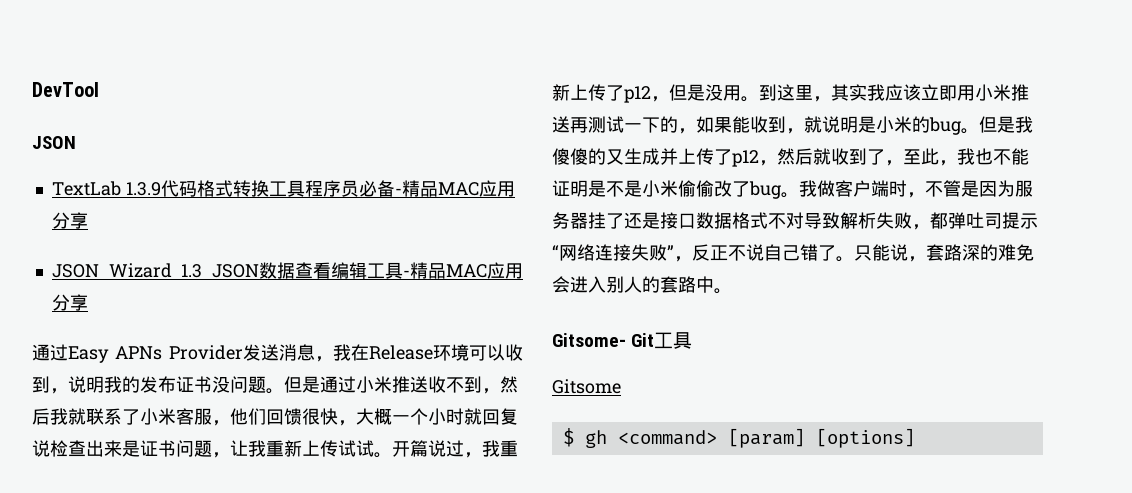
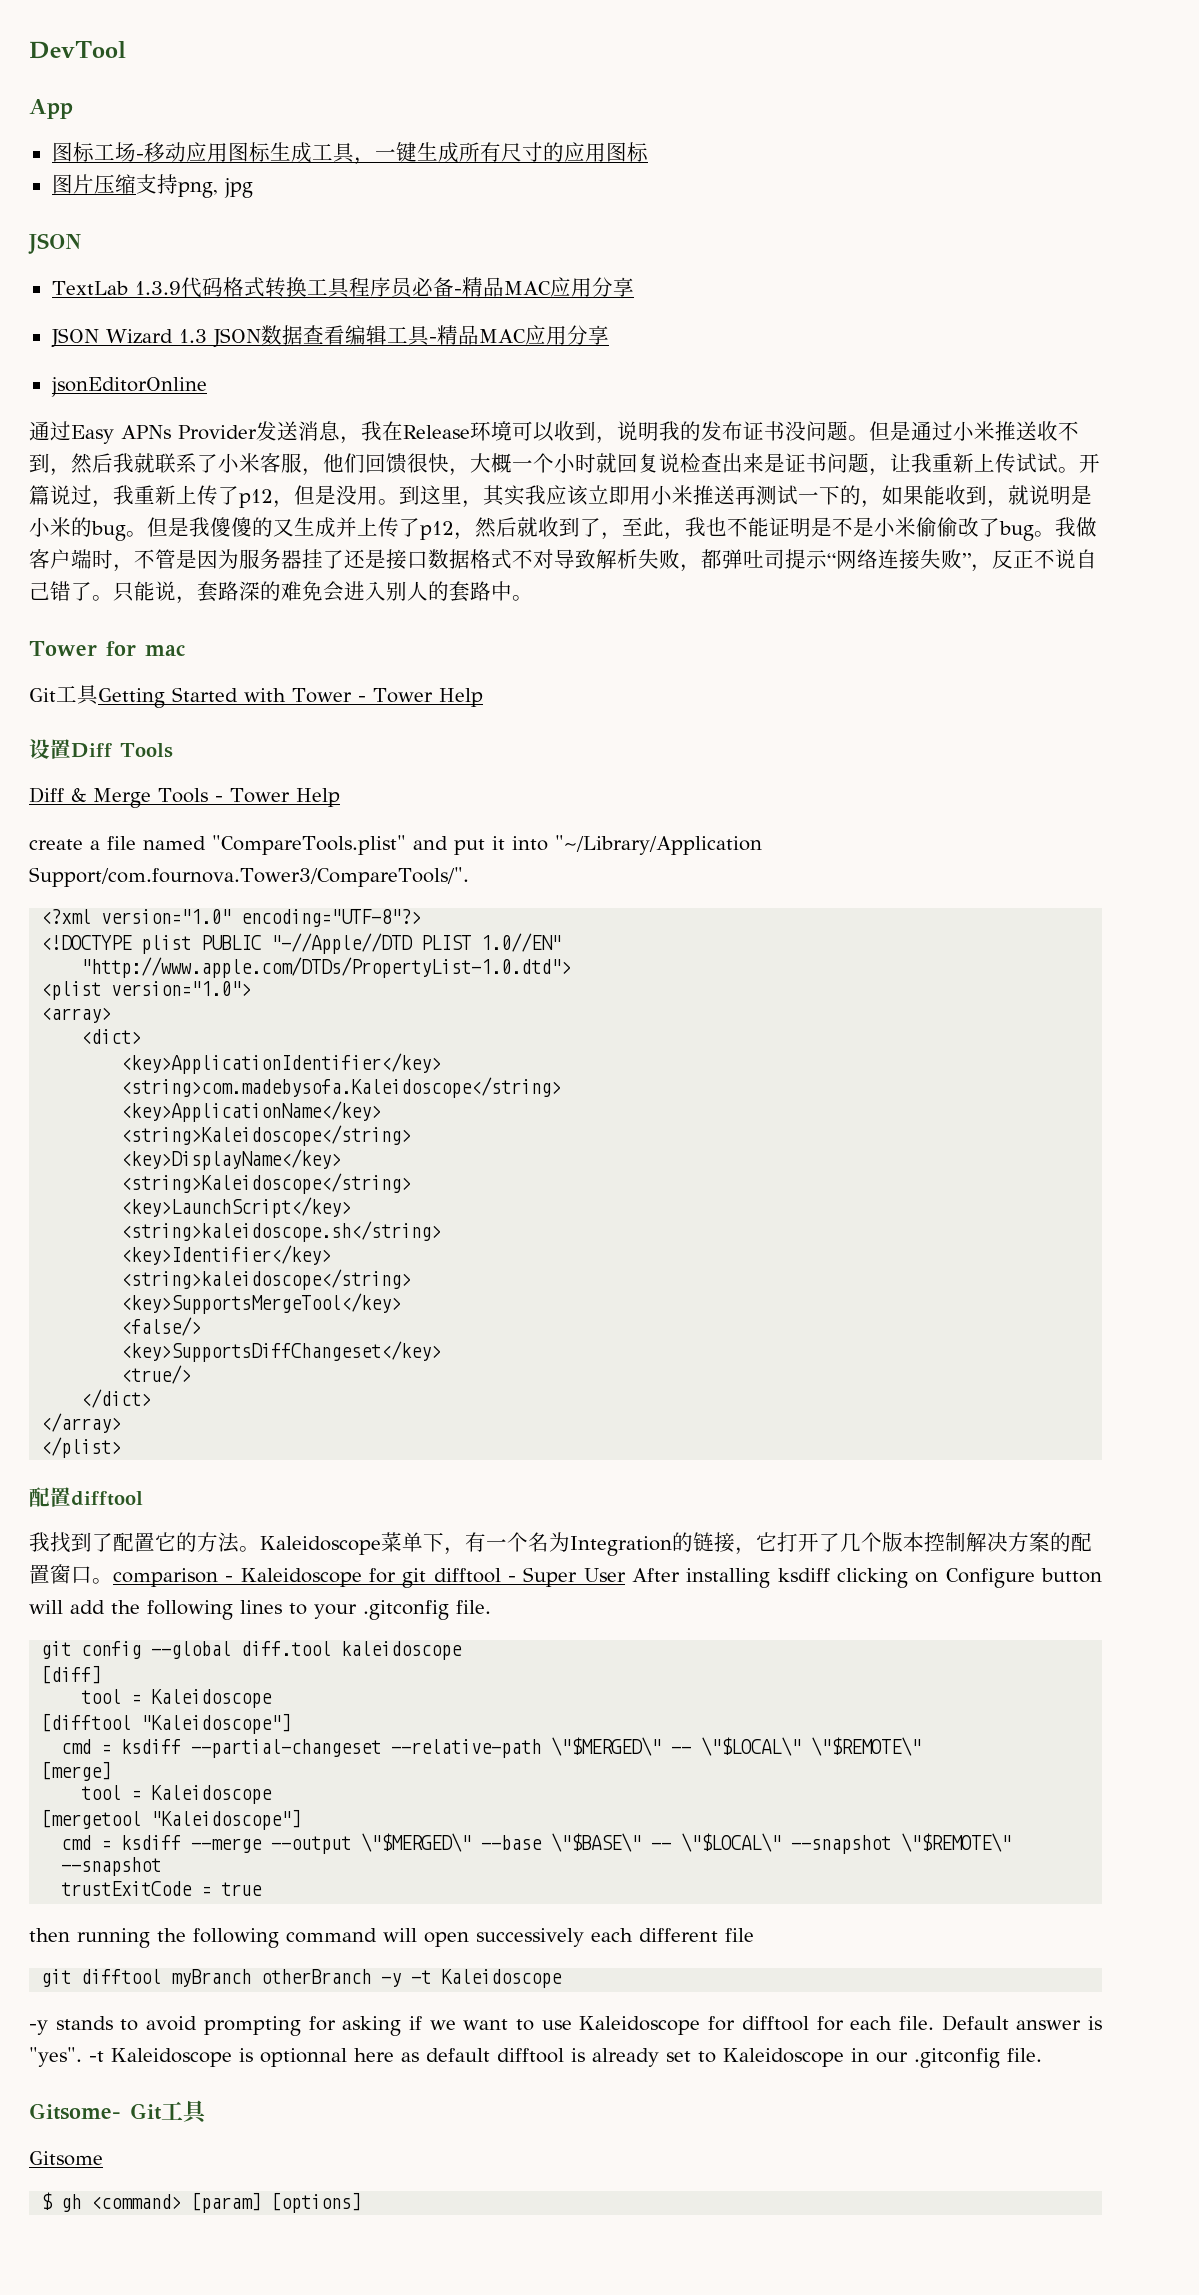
(99, 89) none -> [29,99,73,119] [51,142,649,165] [51,174,253,198] // App // 图标工场-移动应用图标生成工具，一键生成所有尺寸的应用图标 // 图片压缩支持png, jpg
(88, 302) none -> [50,377,207,397] // jsonEditorOnline
(732, 291) none -> [29,641,186,656] [29,685,483,708] [29,739,173,759] [29,787,340,808] [29,835,762,855] [29,867,469,887] [41,909,422,927] [41,933,562,954] [81,957,572,978] [41,981,252,1000] [41,1007,112,1023] [81,1029,142,1044] [121,1053,442,1074] [121,1077,562,1098] [121,1101,382,1122] [121,1125,412,1146] [121,1149,342,1170] [121,1173,412,1194] [121,1197,352,1218] [121,1221,442,1242] [121,1245,332,1265] [121,1269,412,1290] [121,1293,402,1314] [121,1317,202,1336] [121,1341,442,1362] [121,1365,192,1384] [81,1389,152,1408] [41,1413,122,1433] [41,1437,122,1458] [29,1487,143,1507] [29,1532,1092,1556] [29,1564,1103,1588] [29,1600,491,1620] [41,1641,463,1660] [41,1665,102,1684] [81,1689,273,1708] [41,1713,292,1734] [61,1737,922,1758] [41,1761,112,1781] [81,1785,273,1804] [41,1809,302,1830] [61,1833,1012,1854] [61,1857,162,1876] [61,1881,263,1896] [29,1928,754,1948] [41,1969,563,1988] [29,2015,1103,2036] [29,2047,1042,2068] // Tower for mac // Git工具Getting Started with Tower - Tower Help // 设置Diff Tools // Diff & Merge Tools - Tower Help // create a file named "CompareTools.plist" and put it into "~/Library/Application Support/com.fournova.Tower3/CompareTools/". // <?xml version="1.0" encoding="UTF-8"?> // <!DOCTYPE plist PUBLIC "-//Apple//DTD PLIST 1.0//EN" // "http://www.apple.com/DTDs/PropertyList-1.0.dtd"> // <plist version="1.0"> // <array> // <dict> // <key>ApplicationIdentifier</key> // <string>com.madebysofa.Kaleidoscope</string> // <key>ApplicationName</key> // <string>Kaleidoscope</string> // <key>DisplayName</key> // <string>Kaleidoscope</string> // <key>LaunchScript</key> // <string>kaleidoscope.sh</string> // <key>Identifier</key> // <string>kaleidoscope</string> // <key>SupportsMergeTool</key> // <false/> // <key>SupportsDiffChangeset</key> // <true/> // </dict> // </array> // </plist> // 配置difftool // 我找到了配置它的方法。Kaleidoscope菜单下，有一个名为Integration的链接，它打开了几个版本控制解决方案的配置窗口。comparison - Kaleidoscope for git difftool - Super User After installing ksdiff clicking on Configure button will add the following lines to your .gitconfig file. // git config --global diff.tool kaleidoscope // [diff] // tool = Kaleidoscope // [difftool "Kaleidoscope"] // cmd = ksdiff --partial-changeset --relative-path \"$MERGED\" -- \"$LOCAL\" \"$REMOTE\" // [merge] // tool = Kaleidoscope // [mergetool "Kaleidoscope"] // cmd = ksdiff --merge --output \"$MERGED\" --base \"$BASE\" -- \"$LOCAL\" --snapshot \"$REMOTE\" --snapshot // trustExitCode = true // then running the following command will open successively each different file // git difftool myBranch otherBranch -y -t Kaleidoscope // -y stands to avoid prompting for asking if we want to use Kaleidoscope for difftool for each file. Default answer is "yes". -t Kaleidoscope is optionnal here as default difftool is already set to Kaleidoscope in our .gitconfig file.

